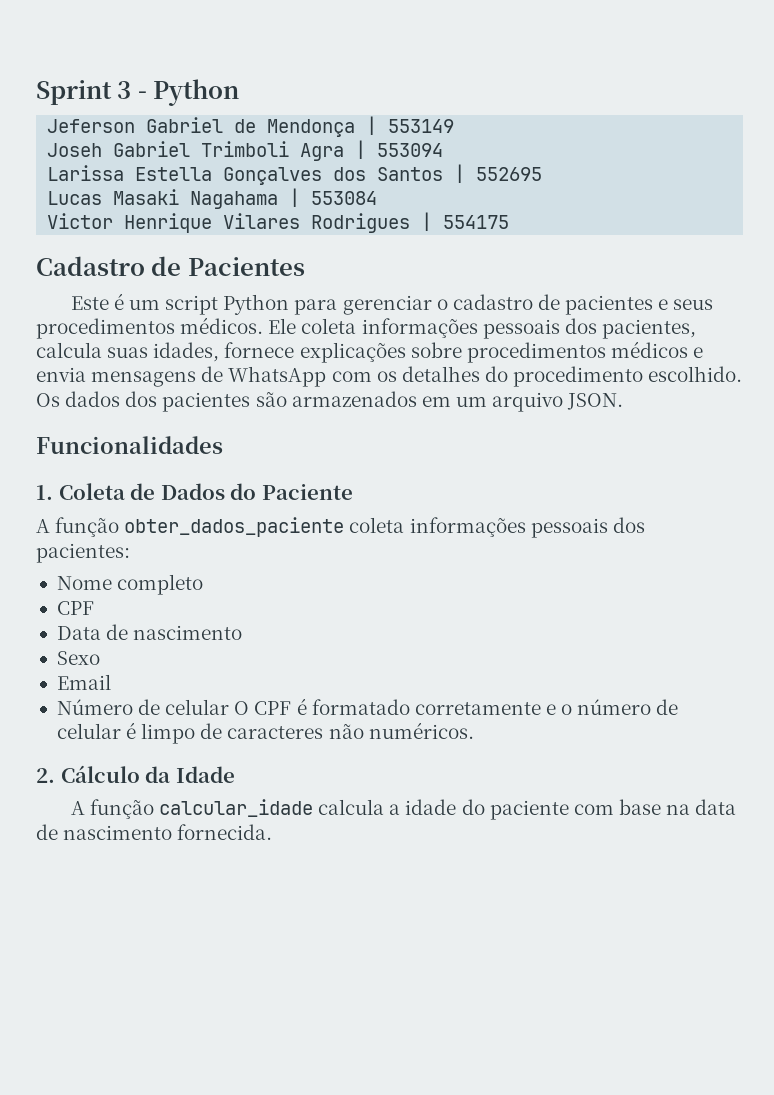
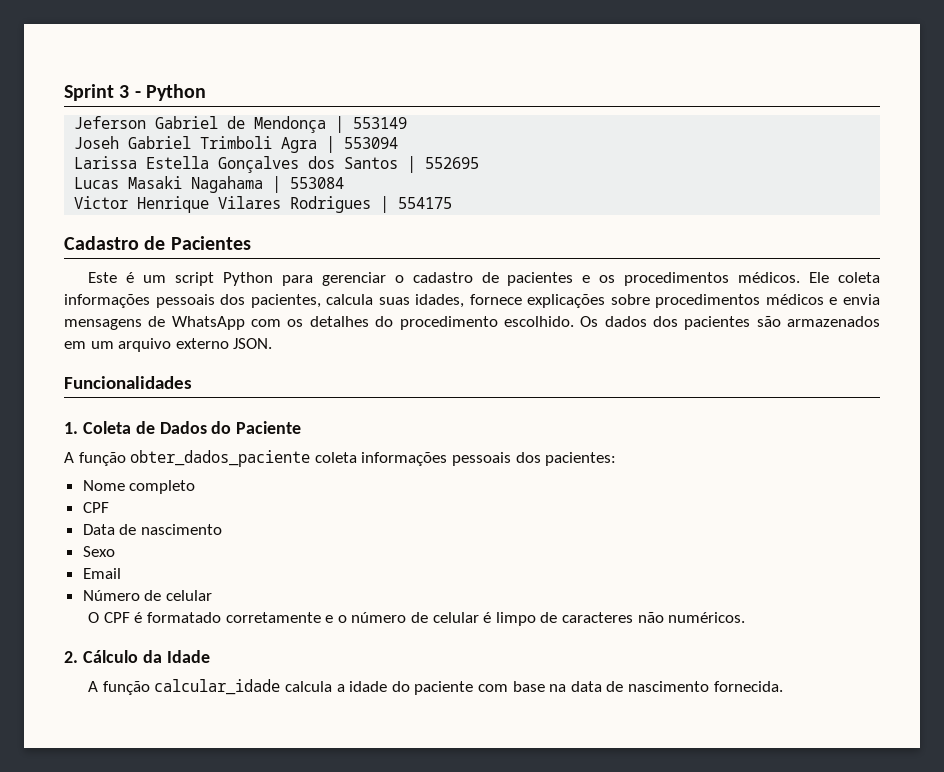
[673,299,714,310] seus -> [599,275,616,283] os
(564, 402) none -> [175,338,229,349] externo
(230, 707) none -> (212, 595) //

